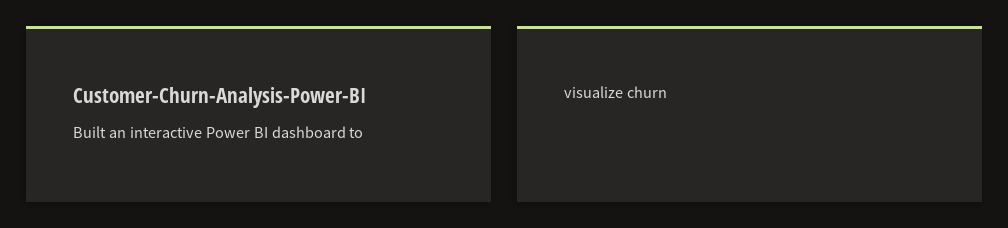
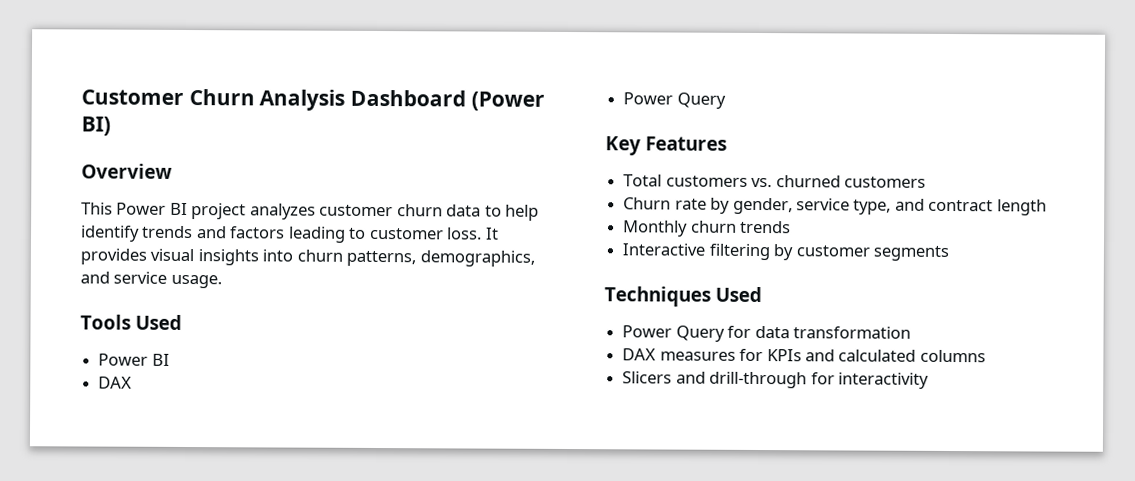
[73,87,366,108] [73,126,364,138] [564,86,667,98] Customer-Churn-Analysis-Power-BI // Built an interactive Power BI dashboard to visualize churn -> [81,89,545,111] [81,116,111,136] [81,163,173,179] [81,202,540,221] [80,225,499,243] [80,248,535,267] [80,271,222,289] [80,314,183,330] [98,353,170,366] [98,376,133,389] [623,92,726,109] [605,136,728,156] [623,174,926,188] [623,197,1047,216] [623,220,792,237] [622,243,949,261] [604,286,763,307] [622,325,911,342] [622,348,986,363] [622,371,929,389] Customer Churn Analysis Dashboard (Power BI) // Overview // This Power BI project analyzes customer churn data to help identify trends and factors leading to customer loss. It provides visual insights into churn patterns, demographics, and service usage. // Tools Used // Power BI // DAX // Power Query // Key Features // Total customers vs. churned customers // Churn rate by gender, service type, and contract length // Monthly churn trends // Interactive filtering by customer segments // Techniques Used // Power Query for data transformation // DAX measures for KPIs and calculated columns // Slicers and drill-through for interactivity

